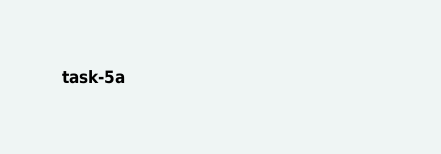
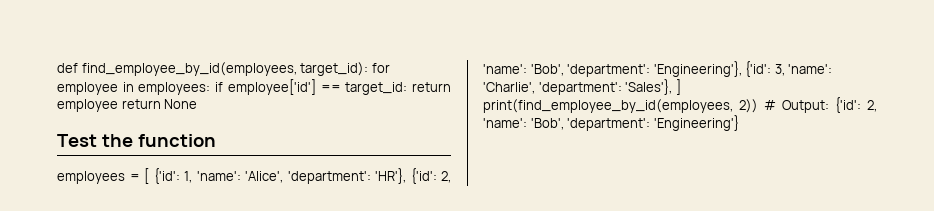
[62,70,125,84] task-5a -> [57,62,390,76] [57,79,452,95] [57,99,198,112] [57,134,216,147] [57,168,451,184] [483,61,833,77] [483,79,681,95] [483,97,877,113] [483,115,739,131] def find_employee_by_id(employees, target_id): for employee in employees: if employee['id'] == target_id: return employee return None // Test the function // employees = [ {'id': 1, 'name': 'Alice', 'department': 'HR'}, {'id': 2, 'name': 'Bob', 'department': 'Engineering'}, {'id': 3, 'name': 'Charlie', 'department': 'Sales'}, ] print(find_employee_by_id(employees, 2)) # Output: {'id': 2, 'name': 'Bob', 'department': 'Engineering'}

